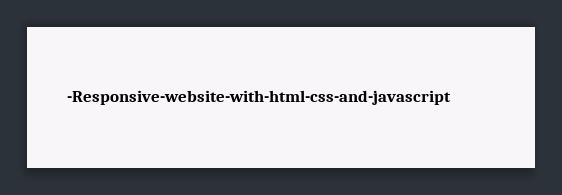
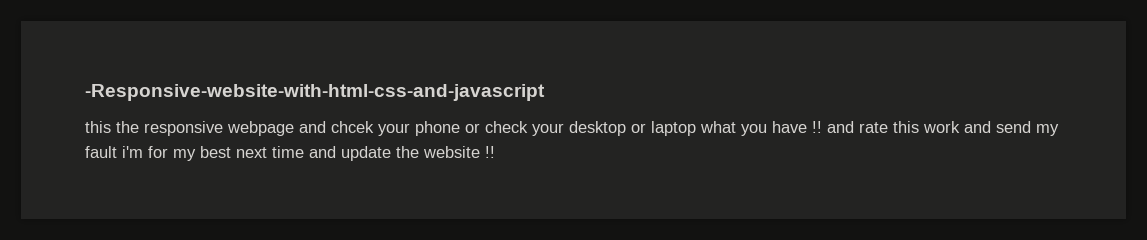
(451, 97) none -> [85,121,1059,136] [85,146,495,161] // this the responsive webpage and chcek your phone or check your desktop or laptop what you have !! and rate this work and send my fault i'm for my best next time and update the website !!

